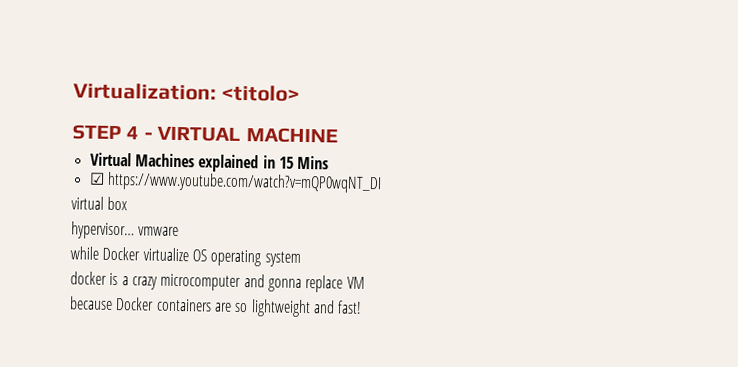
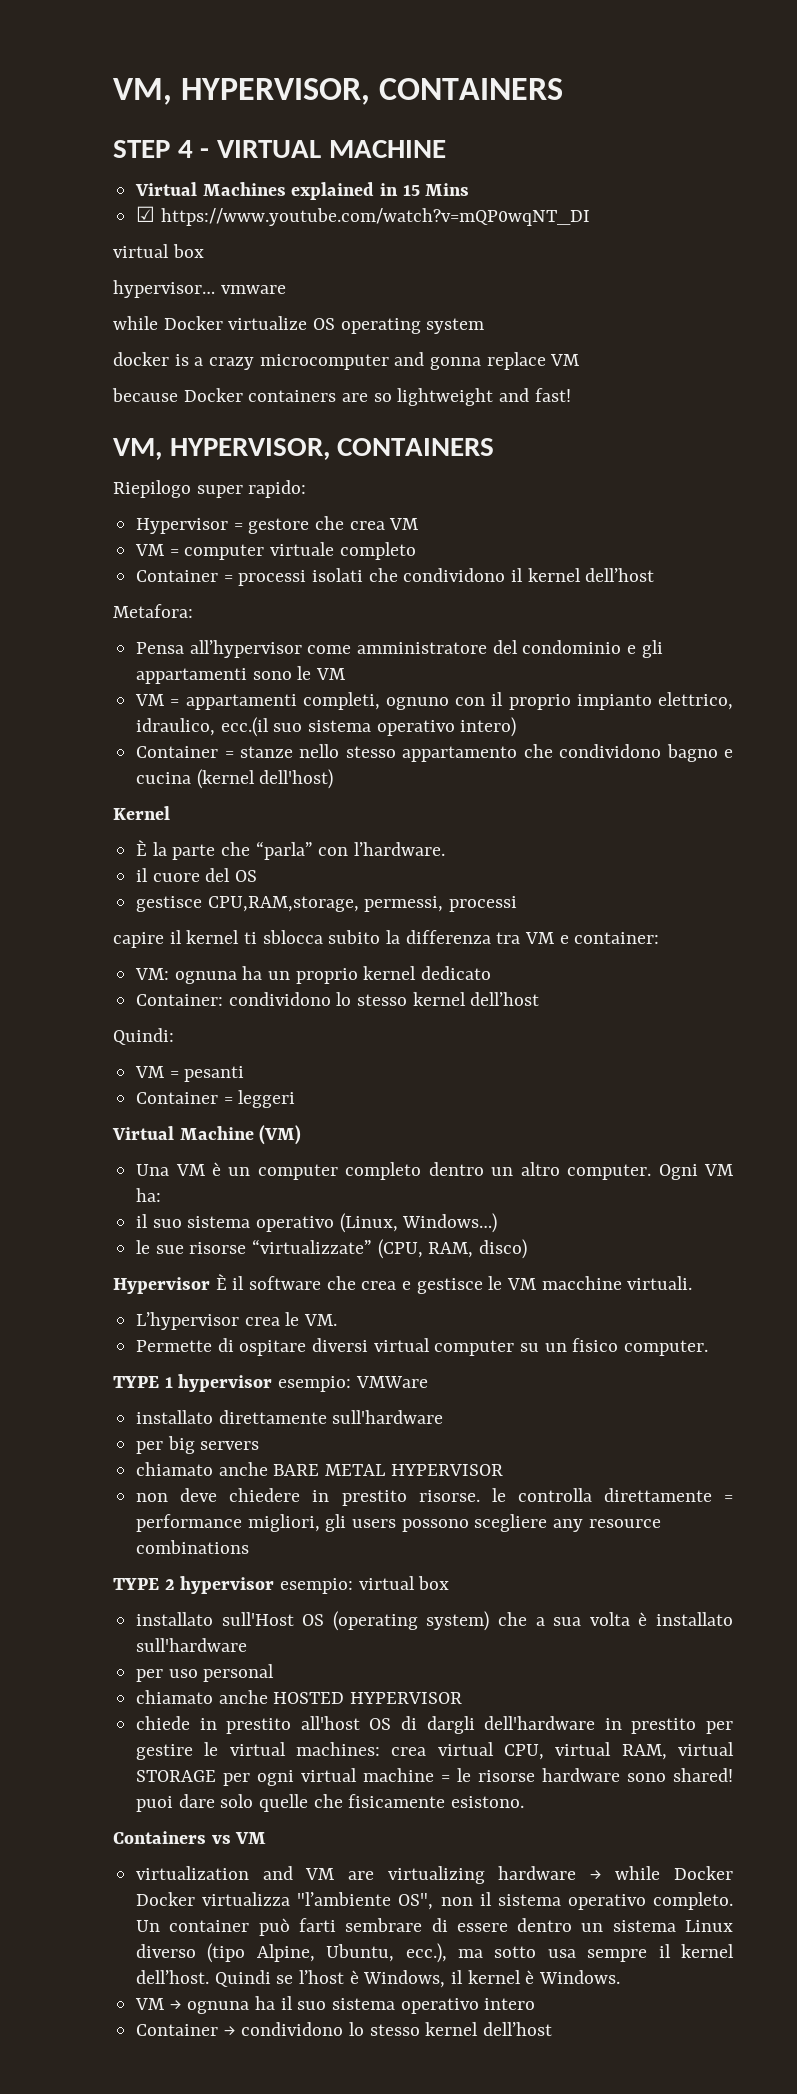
[73,82,300,102] Virtualization: <titolo> -> [113,78,564,105] VM, HYPERVISOR, CONTAINERS
(363, 307) none -> [113,438,495,460] [113,480,307,498] [136,516,419,534] [135,542,416,560] [136,568,655,586] [113,604,193,618] [136,640,663,658] [136,666,346,684] [135,692,733,710] [136,717,517,737] [136,744,733,762] [136,769,334,789] [113,806,170,820] [136,840,446,860] [136,868,258,882] [136,896,518,912] [113,930,660,948] [135,966,492,984] [136,992,540,1006] [113,1028,174,1045] [135,1066,245,1082] [136,1090,296,1108] [112,1125,302,1145] [136,1162,733,1180] [136,1188,162,1202] [136,1213,498,1233] [136,1239,528,1259] [113,1274,693,1294] [136,1312,338,1330] [136,1338,709,1356] [113,1374,428,1392] [136,1410,444,1424] [136,1436,260,1454] [136,1462,503,1476] [136,1488,734,1506] [136,1514,661,1532] [136,1540,250,1554] [113,1576,450,1594] [136,1611,733,1631] [136,1638,248,1652] [136,1664,275,1682] [136,1690,463,1704] [136,1716,733,1734] [136,1742,734,1760] [136,1768,733,1786] [136,1794,525,1812] [113,1831,267,1844] [136,1866,733,1884] [136,1892,733,1910] [136,1918,733,1936] [136,1943,734,1963] [136,1970,621,1988] [135,1996,536,2014] [136,2022,553,2036] // VM, HYPERVISOR, CONTAINERS // Riepilogo super rapido: // Hypervisor = gestore che crea VM // VM = computer virtuale completo // Container = processi isolati che condividono il kernel dell’host // Metafora: // Pensa all’hypervisor come amministratore del condominio e gli appartamenti sono le VM // VM = appartamenti completi, ognuno con il proprio impianto elettrico, idraulico, ecc.(il suo sistema operativo intero) // Container = stanze nello stesso appartamento che condividono bagno e cucina (kernel dell'host) // Kernel // È la parte che “parla” con l’hardware. // il cuore del OS // gestisce CPU,RAM,storage, permessi, processi // capire il kernel ti sblocca subito la differenza tra VM e container: // VM: ognuna ha un proprio kernel dedicato // Container: condividono lo stesso kernel dell’host // Quindi: // VM = pesanti // Container = leggeri // Virtual Machine (VM) // Una VM è un computer completo dentro un altro computer. Ogni VM ha: // il suo sistema operativo (Linux, Windows…) // le sue risorse “virtualizzate” (CPU, RAM, disco) // Hypervisor È il software che crea e gestisce le VM macchine virtuali. // L’hypervisor crea le VM. // Permette di ospitare diversi virtual computer su un fisico computer. // TYPE 1 hypervisor esempio: VMWare // installato direttamente sull'hardware // per big servers // chiamato anche BARE METAL HYPERVISOR // non deve chiedere in prestito risorse. le controlla direttamente = performance migliori, gli users possono scegliere any resource combinations // TYPE 2 hypervisor esempio: virtual box // installato sull'Host OS (operating system) che a sua volta è installato sull'hardware // per uso personal // chiamato anche HOSTED HYPERVISOR // chiede in prestito all'host OS di dargli dell'hardware in prestito per gestire le virtual machines: crea virtual CPU, virtual RAM, virtual STORAGE per ogni virtual machine = le risorse hardware sono shared! puoi dare solo quelle che fisicamente esistono. // Containers vs VM // virtualization and VM are virtualizing hardware → while Docker Docker virtualizza "l’ambiente OS", non il sistema operativo completo. Un container può farti sembrare di essere dentro un sistema Linux diverso (tipo Alpine, Ubuntu, ecc.), ma sotto usa sempre il kernel dell’host. Quindi se l’host è Windows, il kernel è Windows. // VM → ognuna ha il suo sistema operativo intero // Container → condividono lo stesso kernel dell’host

